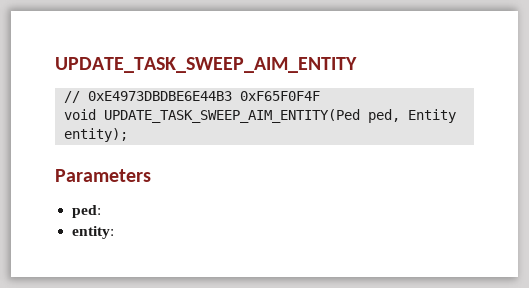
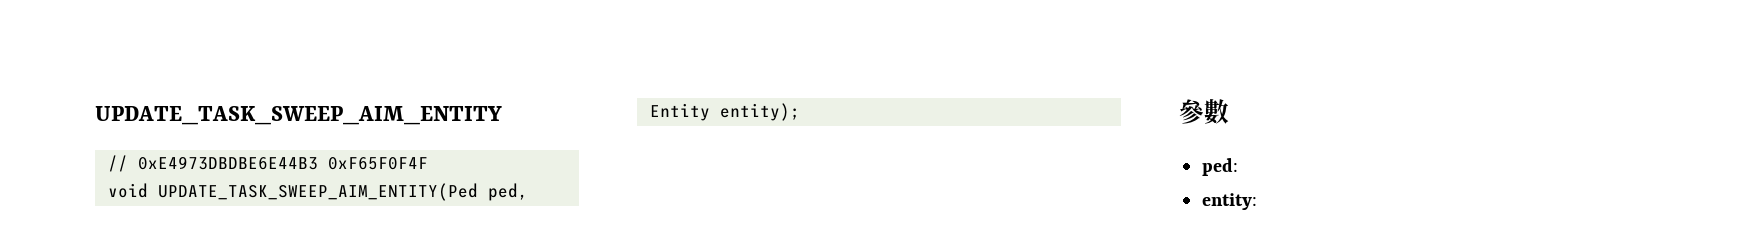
[55,169,151,182] Parameters -> [1179,99,1229,124] 參數

